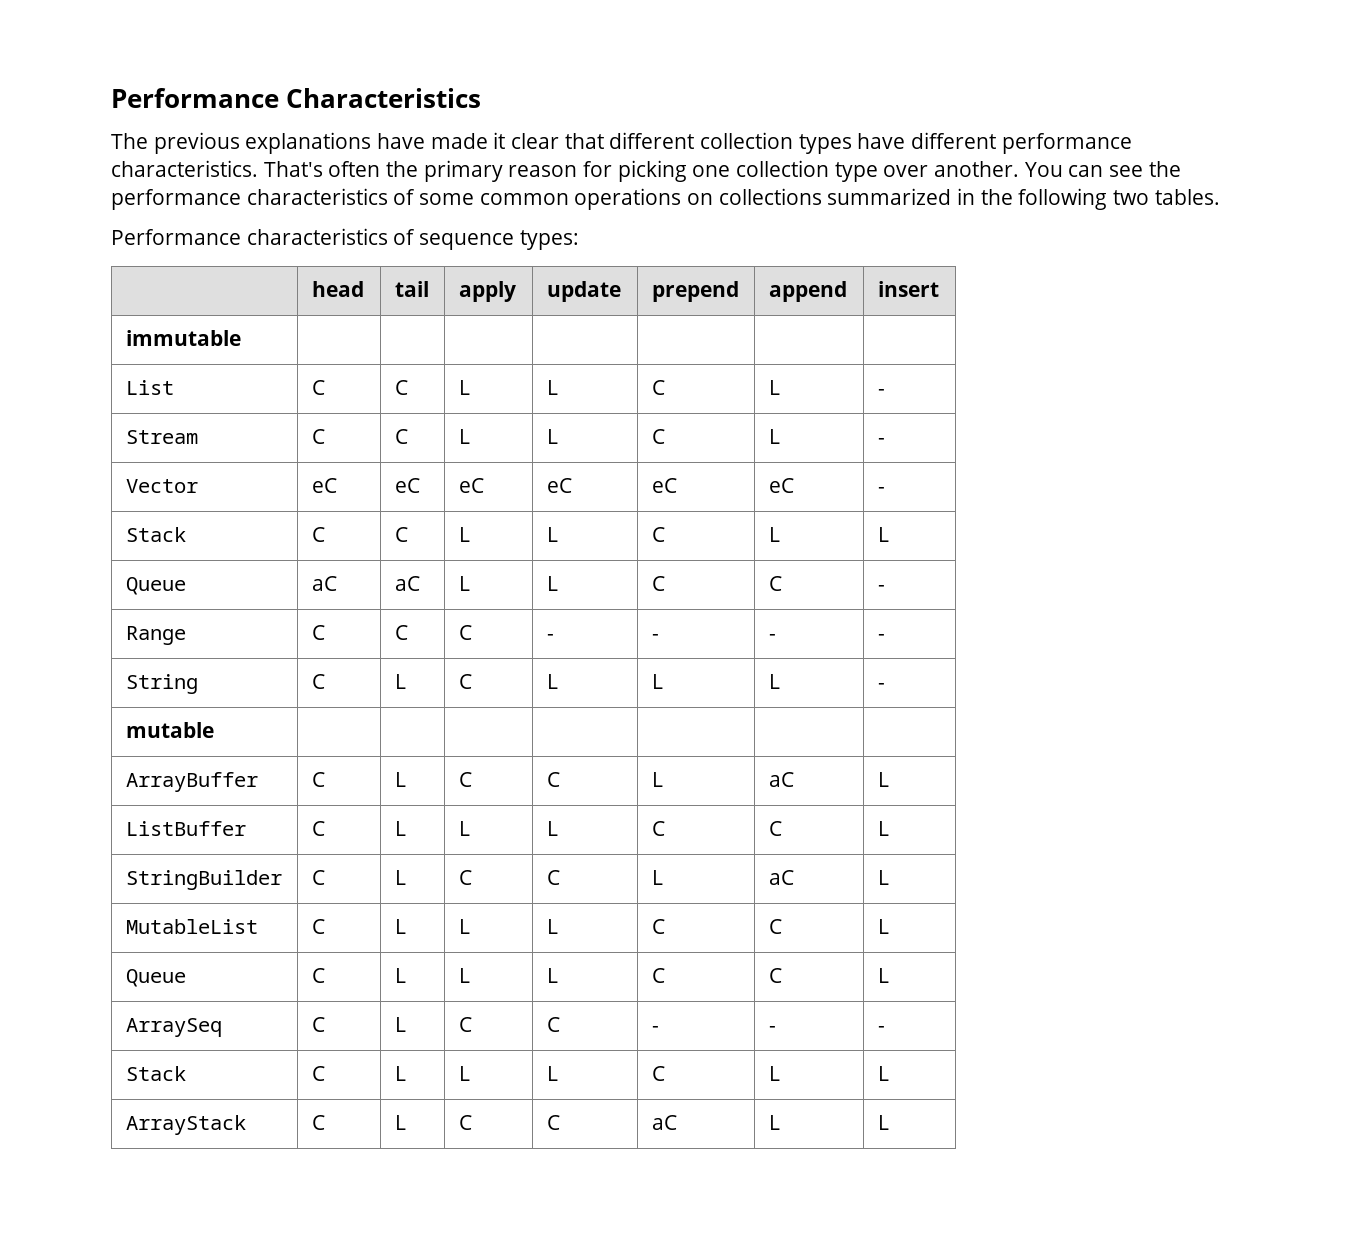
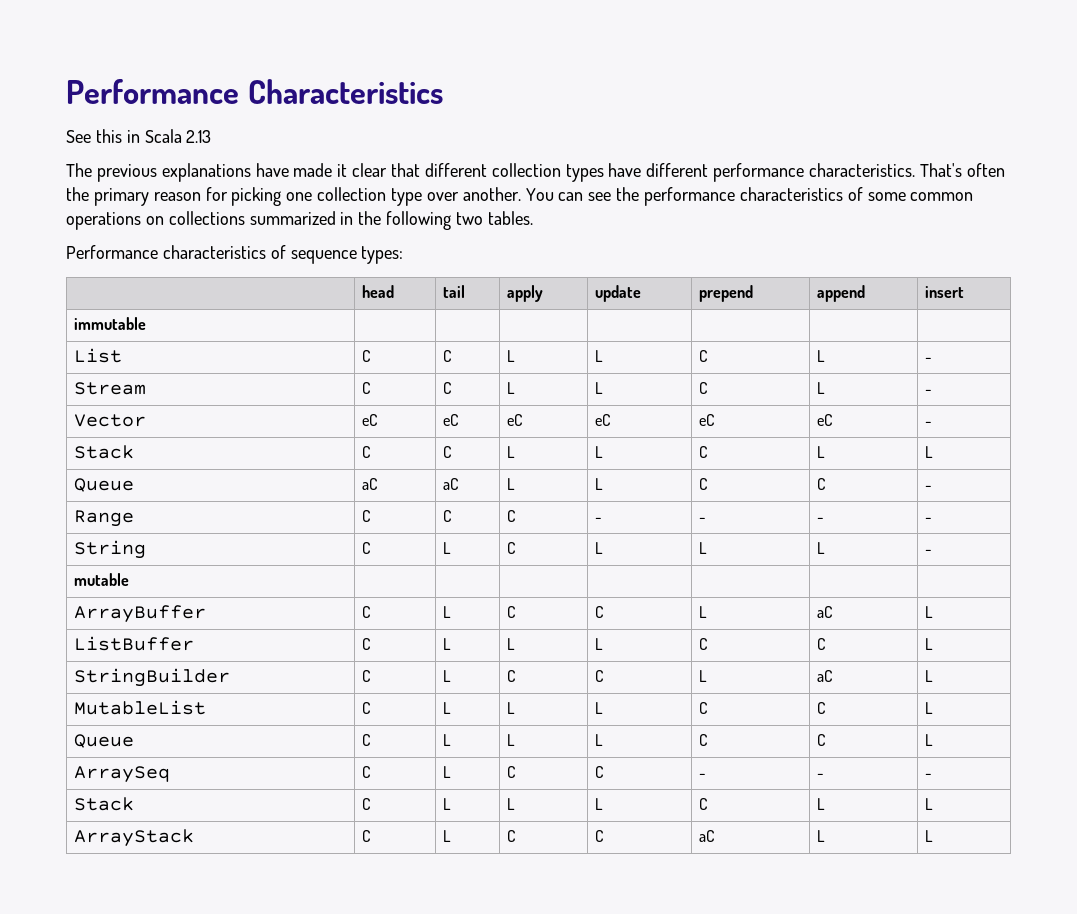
(481, 98) none -> [66,129,212,143] // See this in Scala 2.13

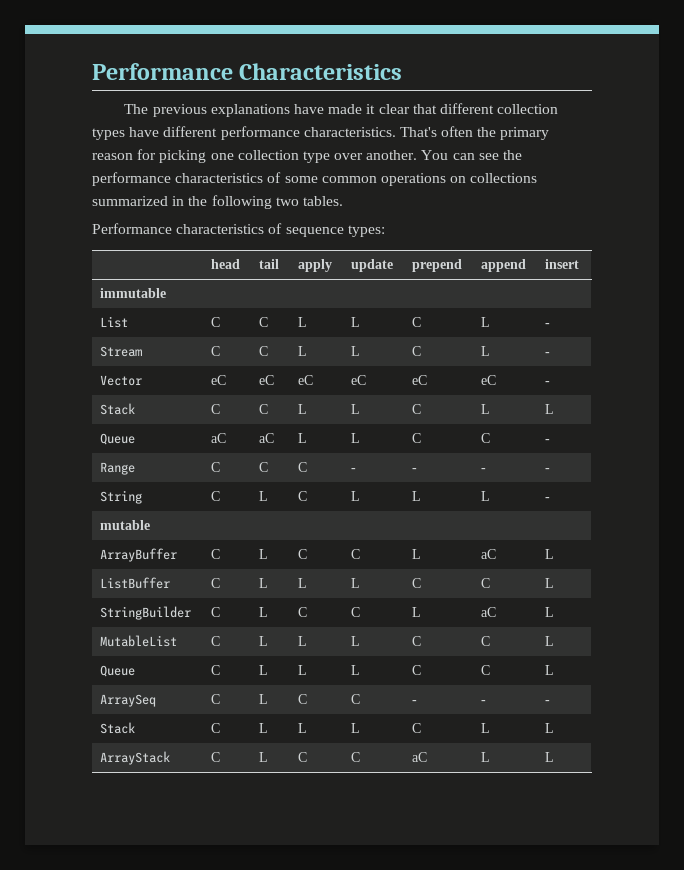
[66,129,212,143] // See this in Scala 2.13 -> (403, 71) none

